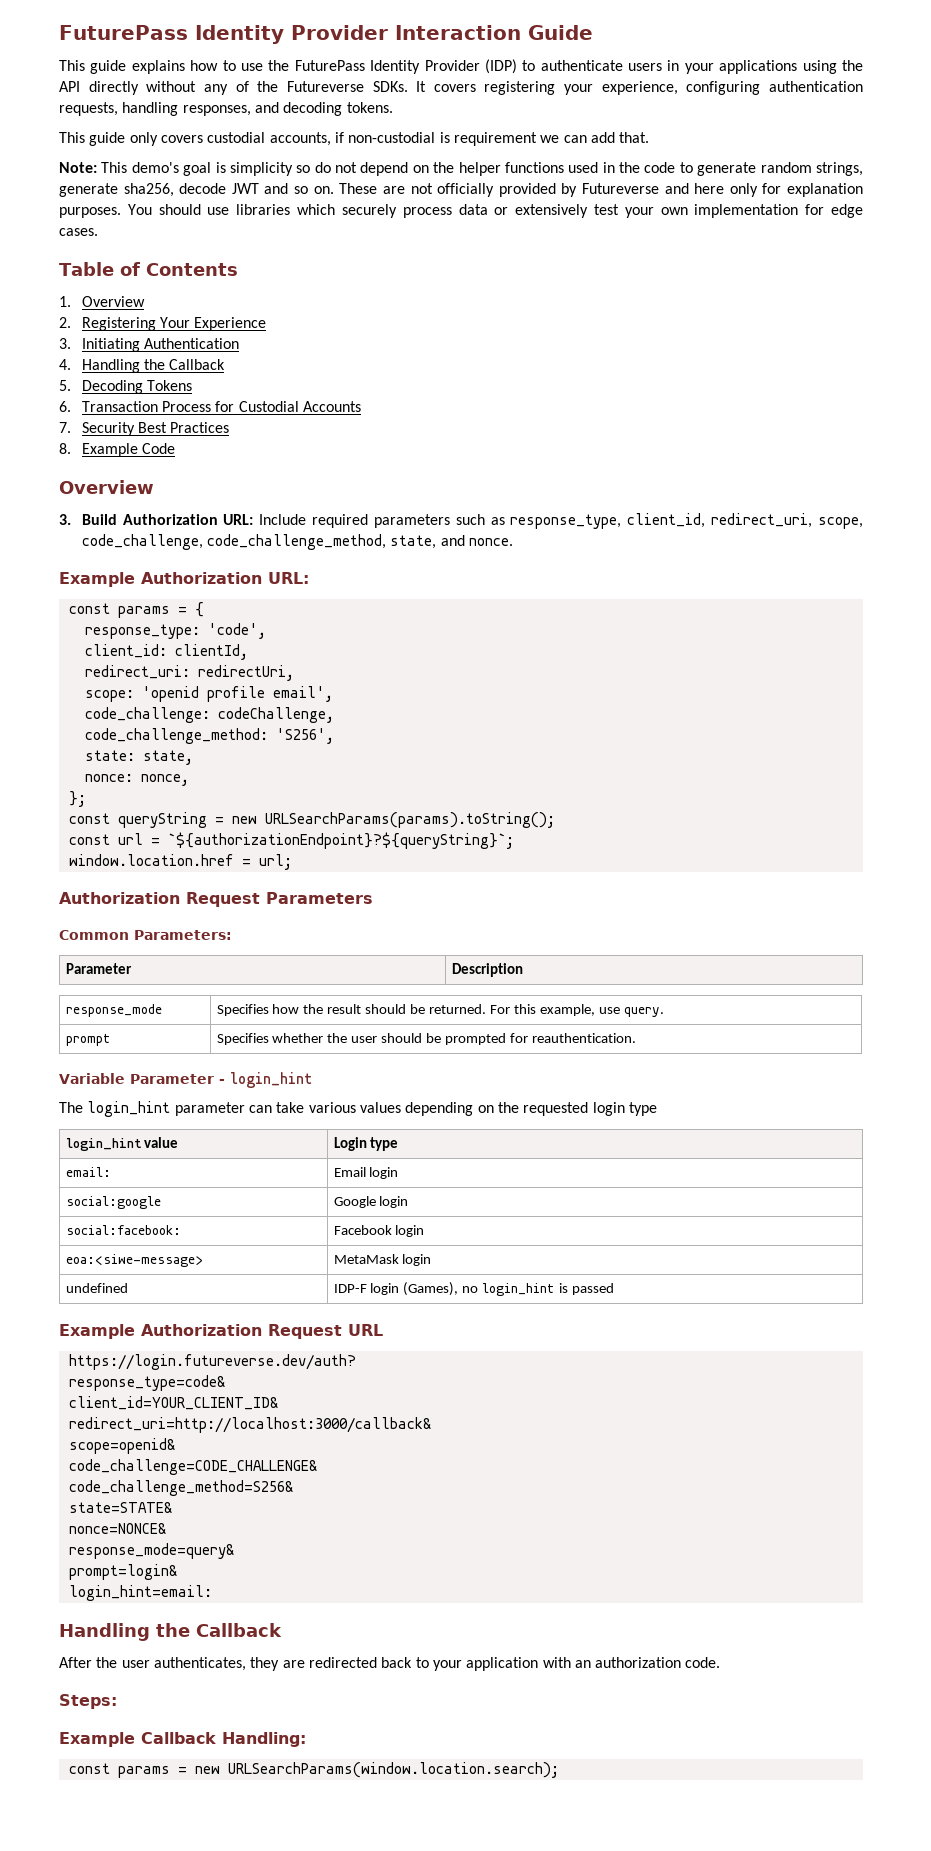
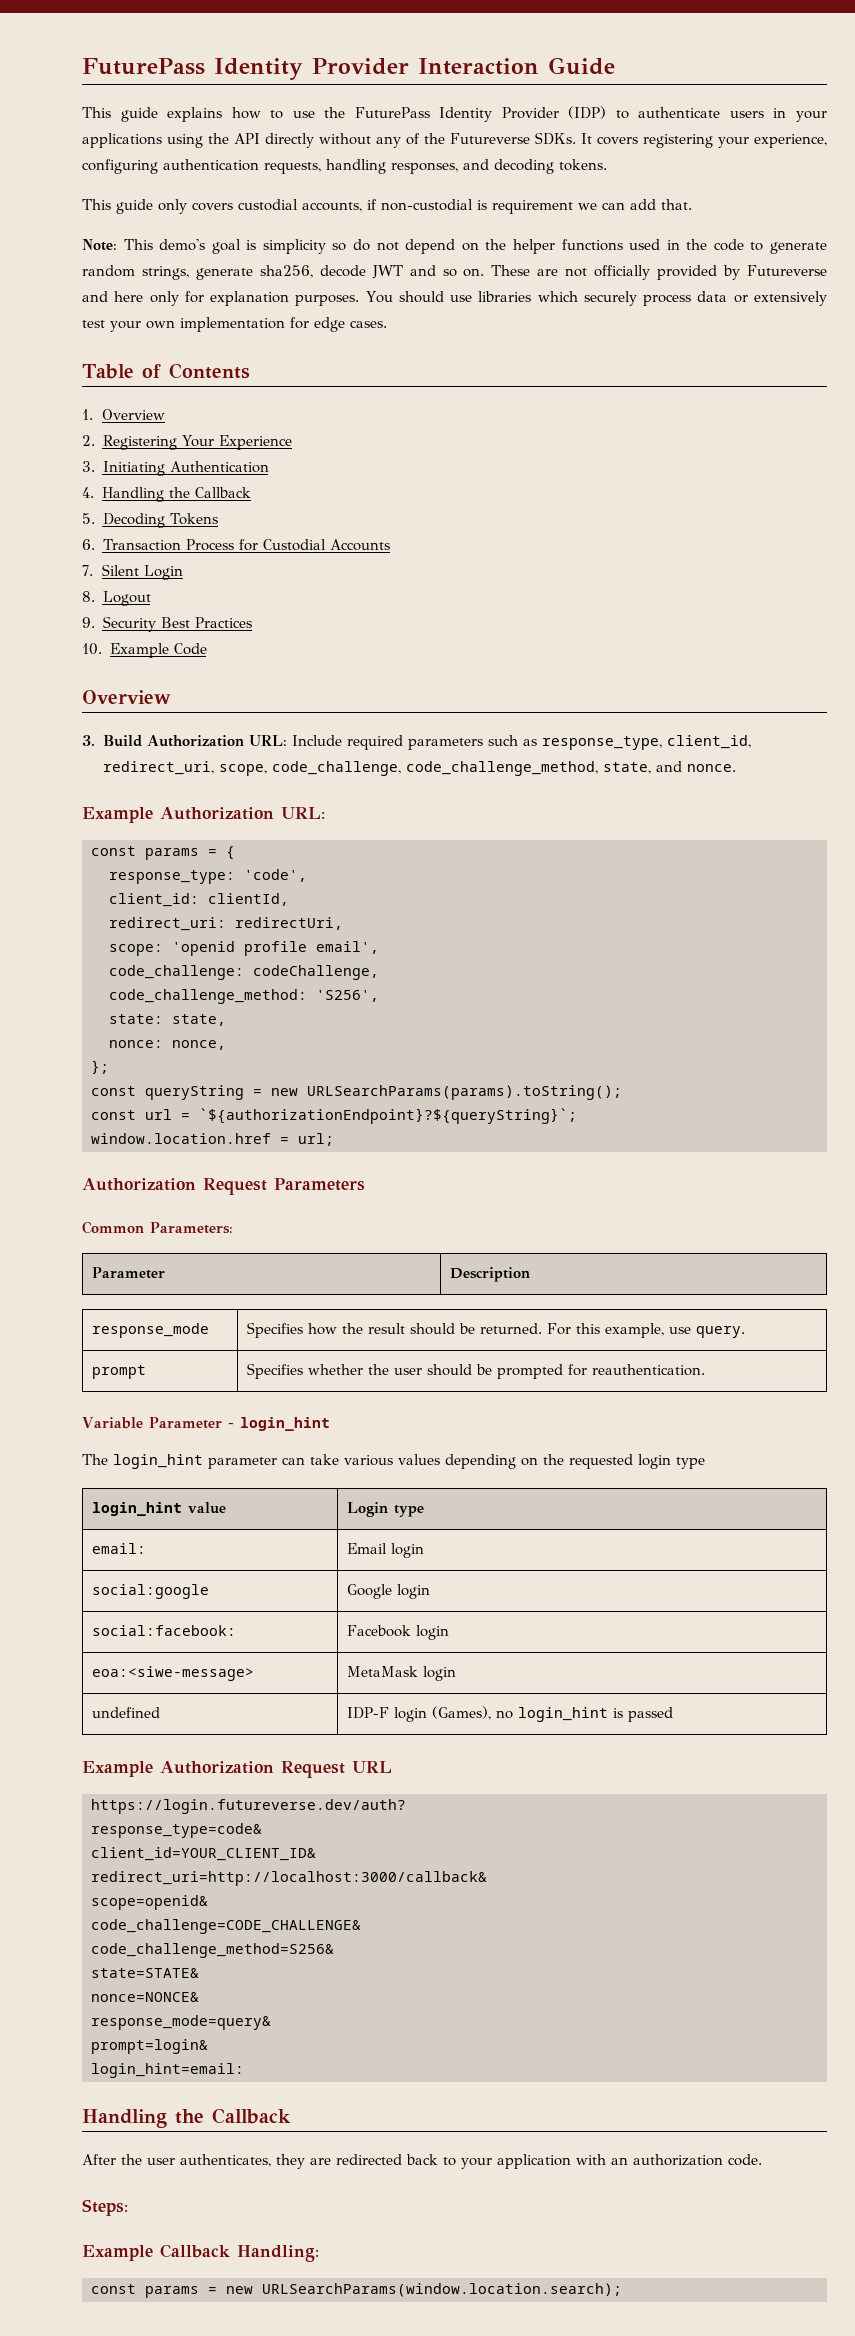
(71, 427) none -> [102,564,184,580] [82,591,151,606] [82,617,95,628] Silent Login // 8. Logout // 9.
[59,443,71,454] 8. -> [82,643,102,655] 10.

